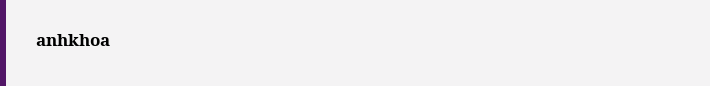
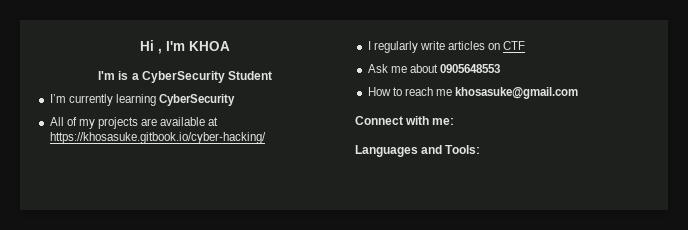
[36,34,110,46] anhkhoa -> [140,40,230,54] [98,71,272,83] [49,94,235,106] [49,117,219,129] [49,132,266,144] [367,41,526,53] [367,64,500,73] [367,87,579,99] [355,116,455,125] [355,145,481,157] Hi , I'm KHOA // I'm is a CyberSecurity Student // I’m currently learning CyberSecurity // All of my projects are available at https://khosasuke.gitbook.io/cyber-hacking/ // I regularly write articles on CTF // Ask me about 0905648553 // How to reach me khosasuke@gmail.com // Connect with me: // Languages and Tools:

